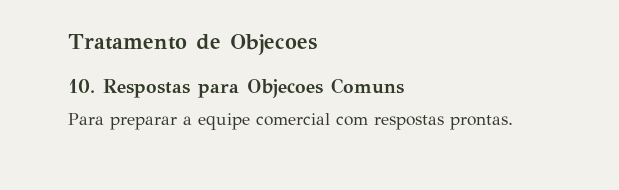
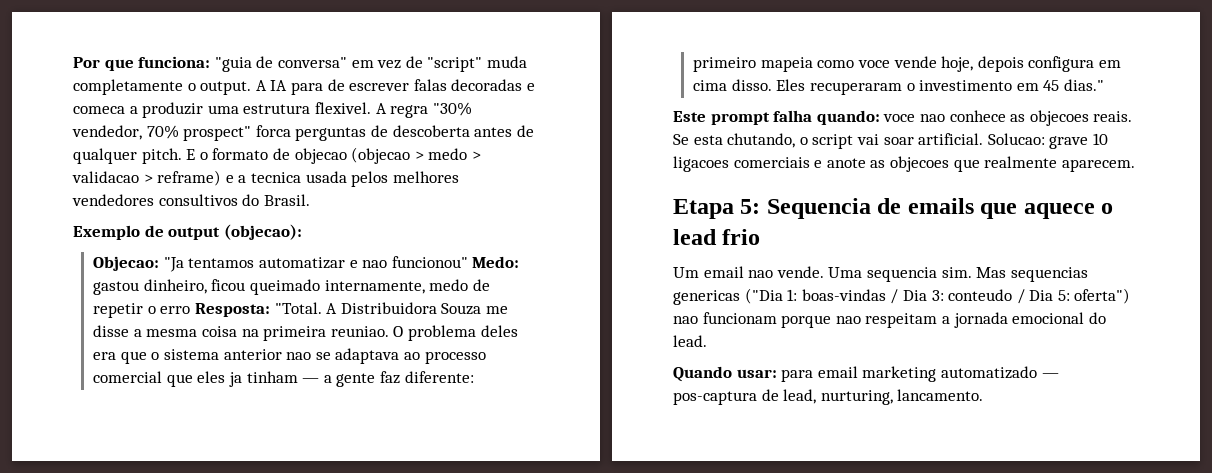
[68,34,317,55] [68,78,404,98] [68,113,513,130] Tratamento de Objecoes // 10. Respostas para Objecoes Comuns // Para preparar a equipe comercial com respostas prontas. -> [73,56,527,72] [73,79,535,95] [73,102,472,118] [72,125,534,141] [73,147,481,164] [72,170,459,187] [72,194,310,206] [73,224,302,240] [93,256,520,272] [93,279,490,295] [93,302,509,318] [93,325,518,341] [93,348,486,364] [93,371,474,387] [693,56,1122,72] [693,79,1105,95] [673,110,1133,126] [673,133,1108,149] [673,156,1135,172] [673,198,1114,219] [673,229,761,245] [673,266,1088,282] [673,288,1131,305] [673,312,1106,328] [673,335,707,347] [673,366,1059,382] [673,389,984,405] Por que funciona: "guia de conversa" em vez de "script" muda completamente o output. A IA para de escrever falas decoradas e comeca a produzir uma estrutura flexivel. A regra "30% vendedor, 70% prospect" forca perguntas de descoberta antes de qualquer pitch. E o formato de objecao (objecao > medo > validacao > reframe) e a tecnica usada pelos melhores vendedores consultivos do Brasil. // Exemplo de output (objecao): // Objecao: "Ja tentamos automatizar e nao funcionou" Medo: gastou dinheiro, ficou queimado internamente, medo de repetir o erro Resposta: "Total. A Distribuidora Souza me disse a mesma coisa na primeira reuniao. O problema deles era que o sistema anterior nao se adaptava ao processo comercial que eles ja tinham — a gente faz diferente: primeiro mapeia como voce vende hoje, depois configura em cima disso. Eles recuperaram o investimento em 45 dias." // Este prompt falha quando: voce nao conhece as objecoes reais. Se esta chutando, o script vai soar artificial. Solucao: grave 10 ligacoes comerciais e anote as objecoes que realmente aparecem. // Etapa 5: Sequencia de emails que aquece o lead frio // Um email nao vende. Uma sequencia sim. Mas sequencias genericas ("Dia 1: boas-vindas / Dia 3: conteudo / Dia 5: oferta") nao funcionam porque nao respeitam a jornada emocional do lead. // Quando usar: para email marketing automatizado — pos-captura de lead, nurturing, lancamento.

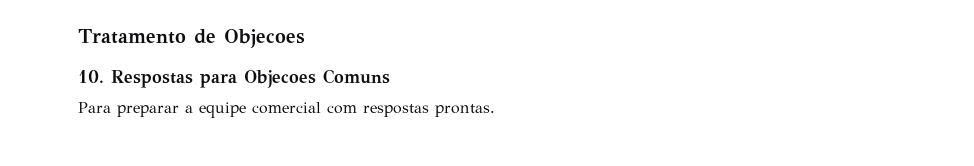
[73,56,527,72] [73,79,535,95] [73,102,472,118] [72,125,534,141] [73,147,481,164] [72,170,459,187] [72,194,310,206] [73,224,302,240] [93,256,520,272] [93,279,490,295] [93,302,509,318] [93,325,518,341] [93,348,486,364] [93,371,474,387] [693,56,1122,72] [693,79,1105,95] [673,110,1133,126] [673,133,1108,149] [673,156,1135,172] [673,198,1114,219] [673,229,761,245] [673,266,1088,282] [673,288,1131,305] [673,312,1106,328] [673,335,707,347] [673,366,1059,382] [673,389,984,405] Por que funciona: "guia de conversa" em vez de "script" muda completamente o output. A IA para de escrever falas decoradas e comeca a produzir uma estrutura flexivel. A regra "30% vendedor, 70% prospect" forca perguntas de descoberta antes de qualquer pitch. E o formato de objecao (objecao > medo > validacao > reframe) e a tecnica usada pelos melhores vendedores consultivos do Brasil. // Exemplo de output (objecao): // Objecao: "Ja tentamos automatizar e nao funcionou" Medo: gastou dinheiro, ficou queimado internamente, medo de repetir o erro Resposta: "Total. A Distribuidora Souza me disse a mesma coisa na primeira reuniao. O problema deles era que o sistema anterior nao se adaptava ao processo comercial que eles ja tinham — a gente faz diferente: primeiro mapeia como voce vende hoje, depois configura em cima disso. Eles recuperaram o investimento em 45 dias." // Este prompt falha quando: voce nao conhece as objecoes reais. Se esta chutando, o script vai soar artificial. Solucao: grave 10 ligacoes comerciais e anote as objecoes que realmente aparecem. // Etapa 5: Sequencia de emails que aquece o lead frio // Um email nao vende. Uma sequencia sim. Mas sequencias genericas ("Dia 1: boas-vindas / Dia 3: conteudo / Dia 5: oferta") nao funcionam porque nao respeitam a jornada emocional do lead. // Quando usar: para email marketing automatizado — pos-captura de lead, nurturing, lancamento. -> [78,29,305,48] [78,69,390,88] [78,102,495,118] Tratamento de Objecoes // 10. Respostas para Objecoes Comuns // Para preparar a equipe comercial com respostas prontas.

